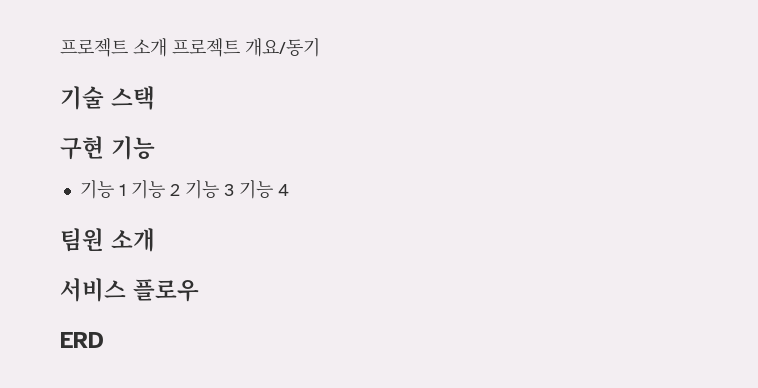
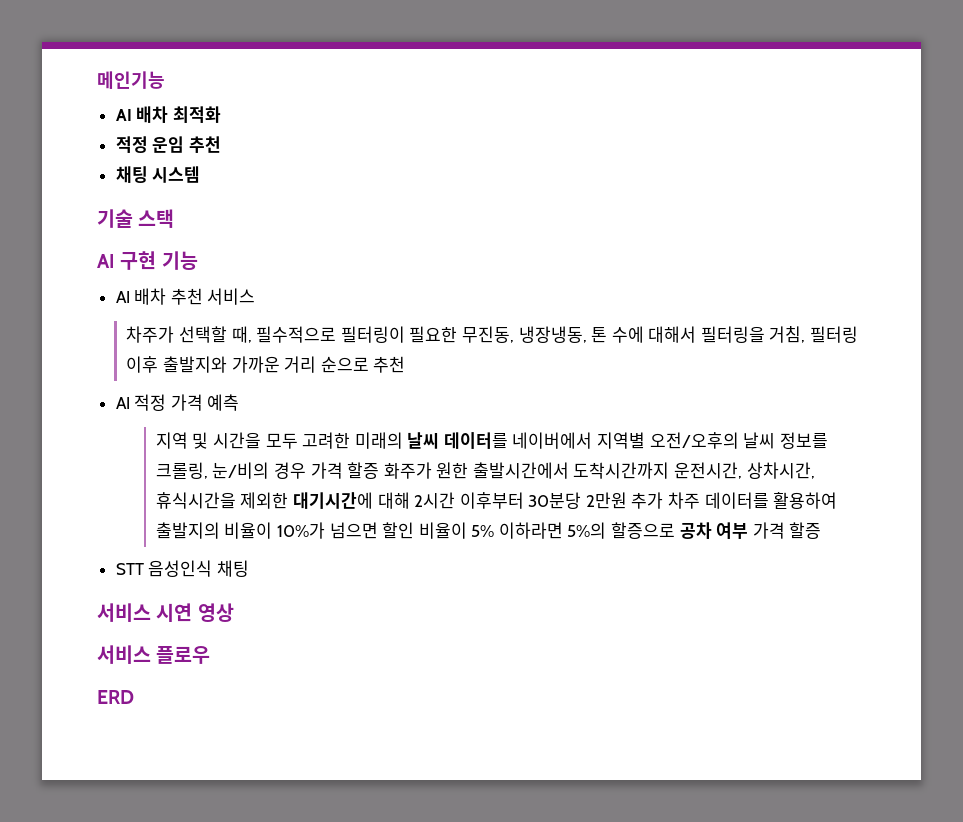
[60,38,320,57] 프로젝트 소개 프로젝트 개요/동기 -> [97,71,165,89] [115,106,221,123] [115,136,221,153] [115,166,201,183] 메인기능 // AI 배차 최적화 // 적정 운임 추천 // 채팅 시스템
(155, 98) none -> [97,254,115,268] AI
[79,180,289,199] [60,228,155,252] 기능 1 기능 2 기능 3 기능 4 // 팀원 소개 -> [115,288,256,305] [126,326,859,343] [126,356,406,373] [115,394,240,411] [155,432,828,449] [155,462,815,479] [155,492,838,509] [155,522,822,539] [115,560,249,577] [97,603,234,622] AI 배차 추천 서비스 // 차주가 선택할 때, 필수적으로 필터링이 필요한 무진동, 냉장냉동, 톤 수에 대해서 필터링을 거침, 필터링 이후 출발지와 가까운 거리 순으로 추천 // AI 적정 가격 예측 // 지역 및 시간을 모두 고려한 미래의 날씨 데이터를 네이버에서 지역별 오전/오후의 날씨 정보를 크롤링, 눈/비의 경우 가격 할증 화주가 원한 출발시간에서 도착시간까지 운전시간, 상차시간, 휴식시간을 제외한 대기시간에 대해 2시간 이후부터 30분당 2만원 추가 차주 데이터를 활용하여 출발지의 비율이 10%가 넘으면 할인 비율이 5% 이하라면 5%의 할증으로 공차 여부 가격 할증 // STT 음성인식 채팅 // 서비스 시연 영상

